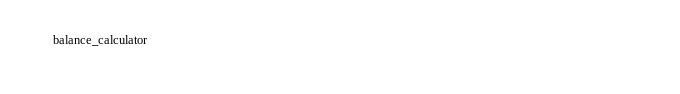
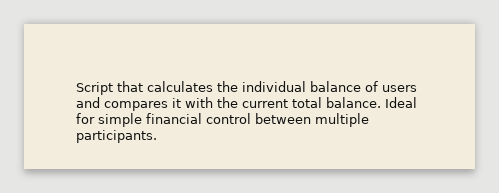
[53,35,148,46] balance_calculator -> [76,81,417,95] [76,97,417,111] [76,113,369,127] [76,130,157,143] Script that calculates the individual balance of users and compares it with the current total balance. Ideal for simple financial control between multiple participants.

